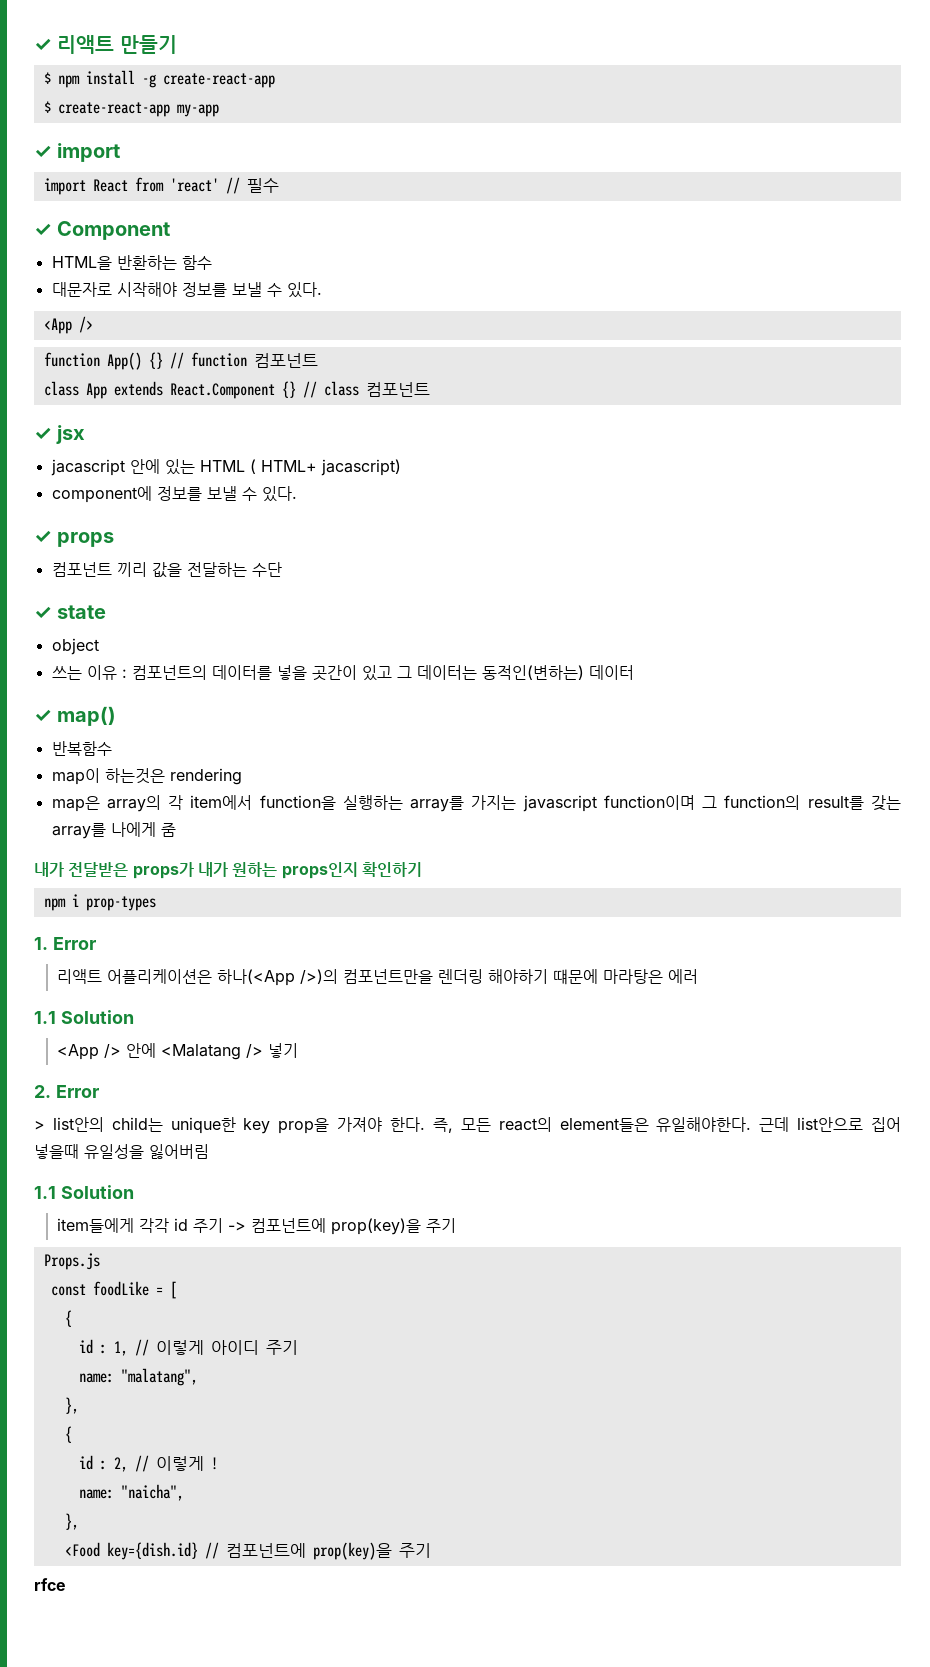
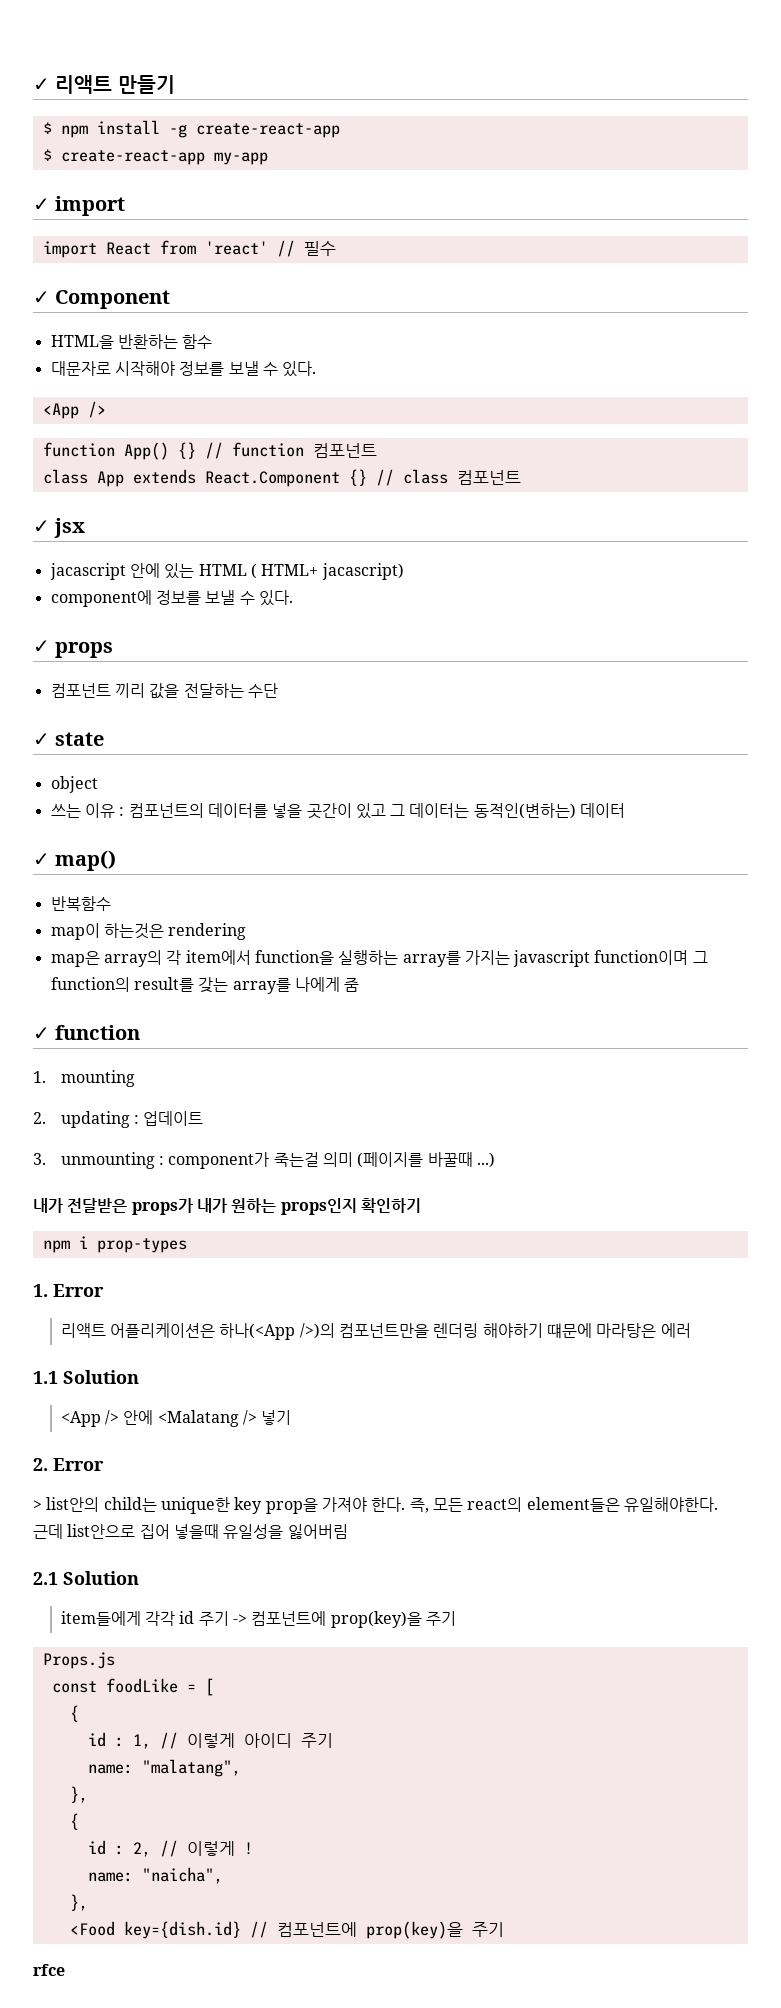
(176, 830) none -> [33,1025,141,1040] [33,1070,135,1087] [33,1111,204,1128] [33,1152,496,1169] // ✓ function // 1. mounting // 2. updating : 업데이트 // 3. unmounting : component가 죽는걸 의미 (페이지를 바꿀때 ...)
[34,1186,56,1199] 1.1 -> [33,1572,58,1585] 2.1

